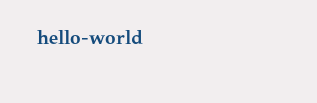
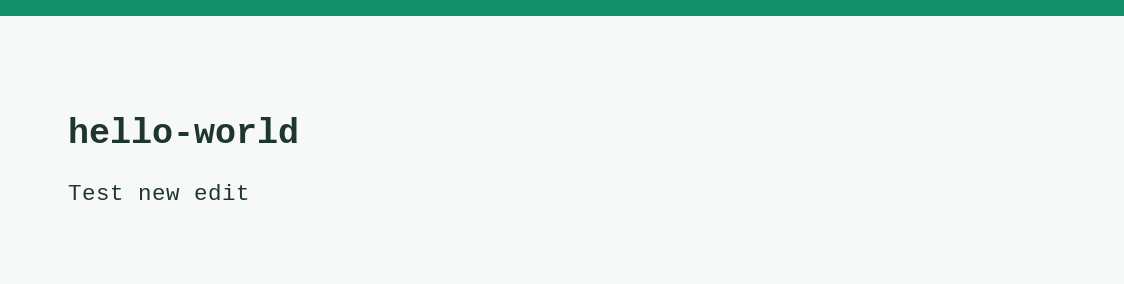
(143, 37) none -> [68,184,250,200] // Test new edit

